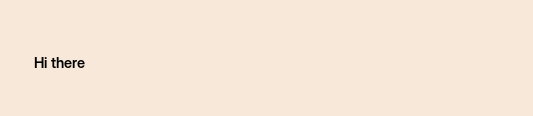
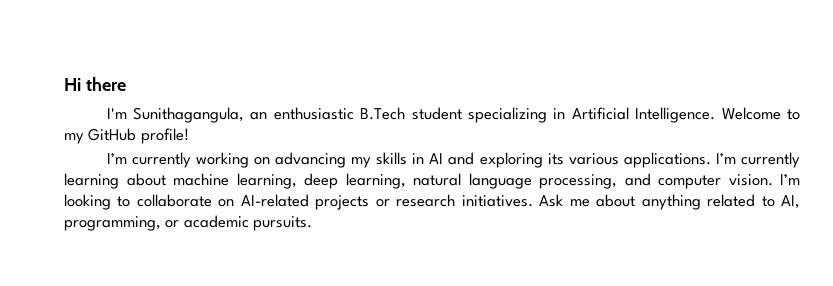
(85, 62) none -> [106,107,800,123] [64,128,189,144] [106,152,801,168] [64,173,800,189] [64,194,801,210] [64,215,313,231] // I'm Sunithagangula, an enthusiastic B.Tech student specializing in Artificial Intelligence. Welcome to my GitHub profile! // I’m currently working on advancing my skills in AI and exploring its various applications. I’m currently learning about machine learning, deep learning, natural language processing, and computer vision. I’m looking to collaborate on AI-related projects or research initiatives. Ask me about anything related to AI, programming, or academic pursuits.

